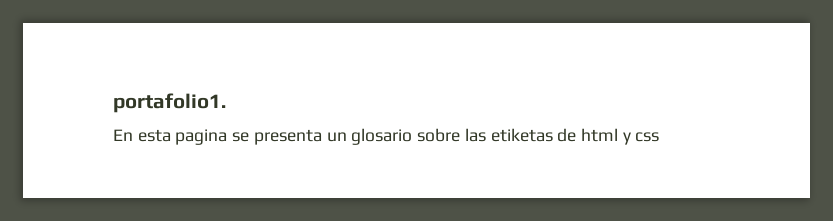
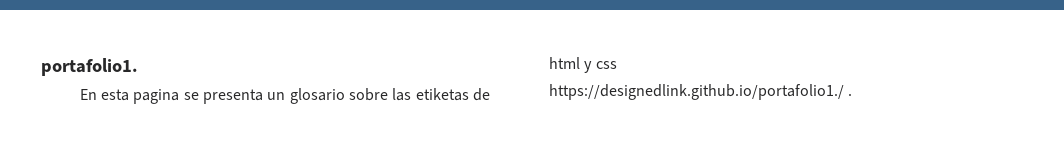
(660, 137) none -> [549,84,853,100] // https://designedlink.github.io/portafolio1./ .

